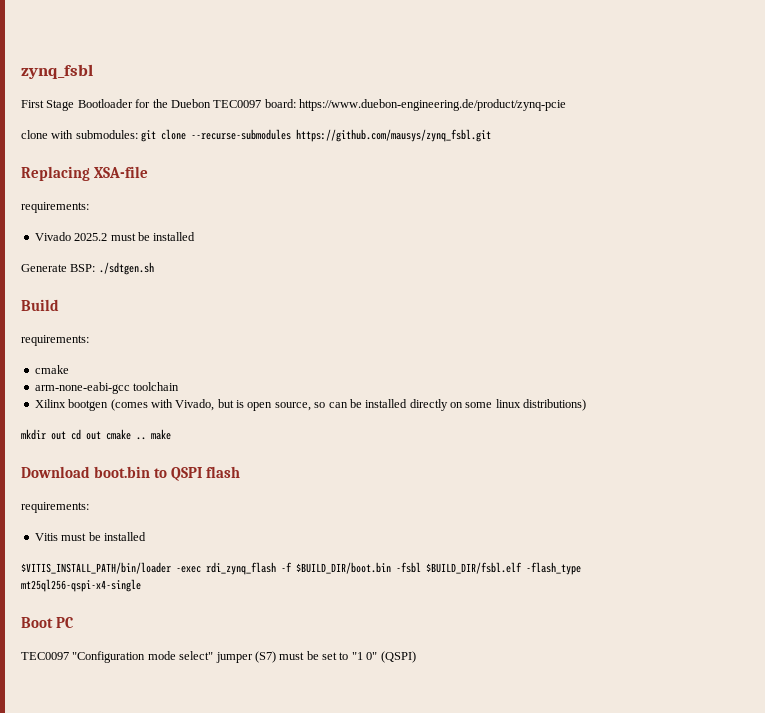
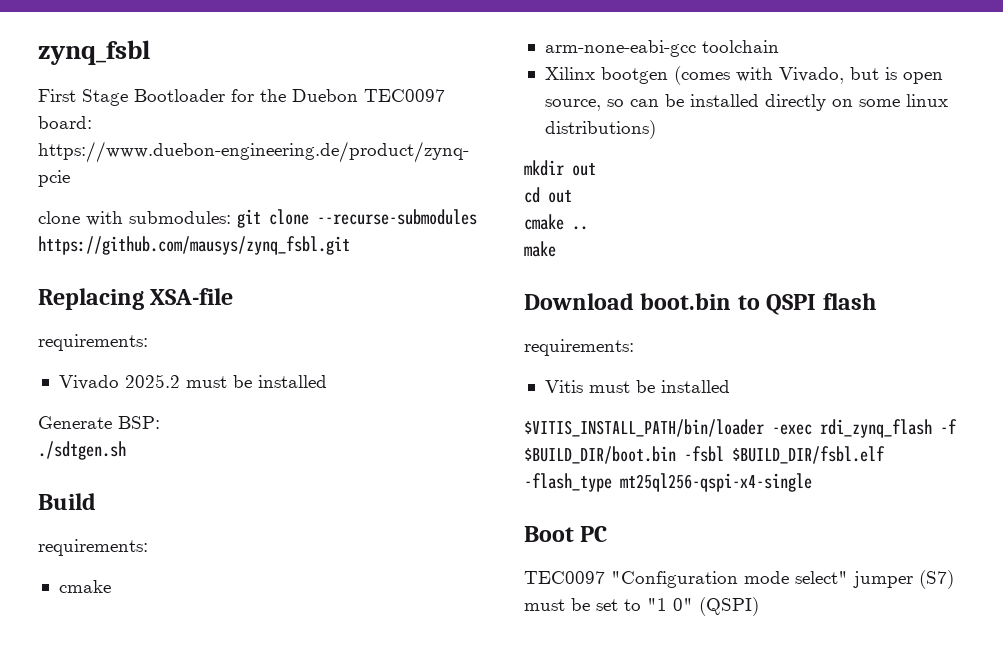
(96, 268) none -> (160, 422) //
(66, 435) none -> (596, 169) //
(101, 435) none -> (572, 196) //
(146, 438) none -> (588, 228) //

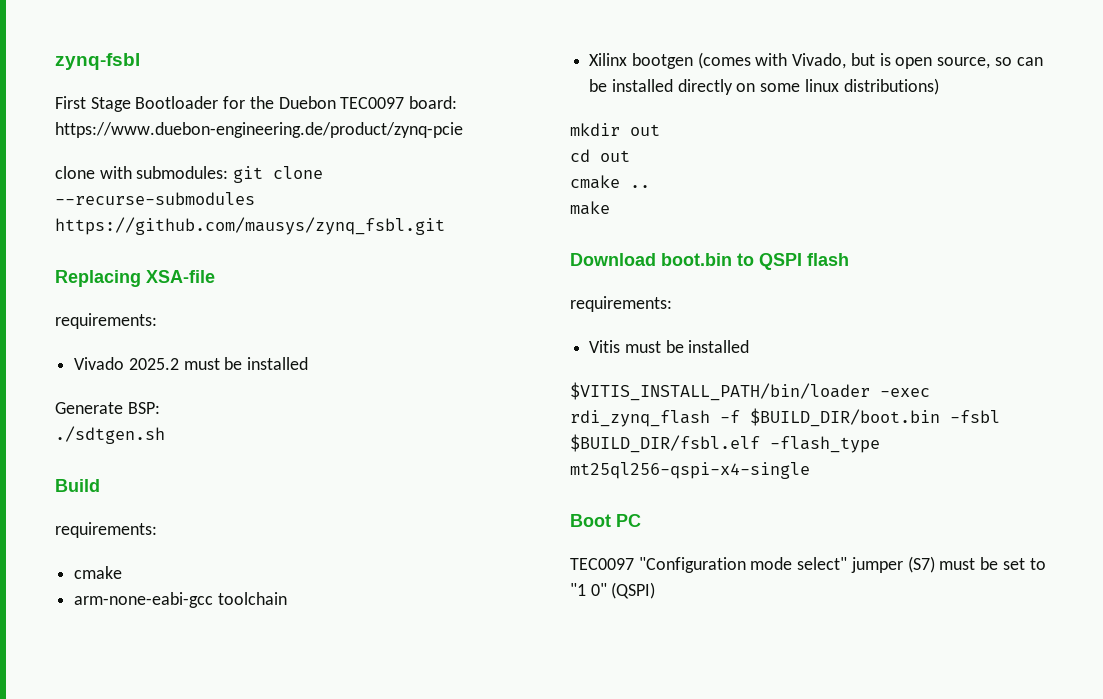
[38,40,150,65] zynq_fsbl -> [55,53,140,70] zynq-fsbl

